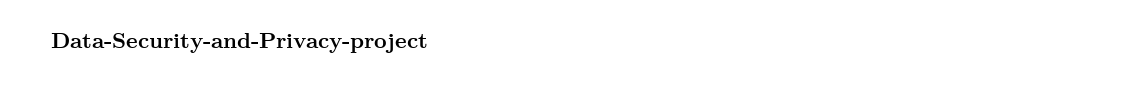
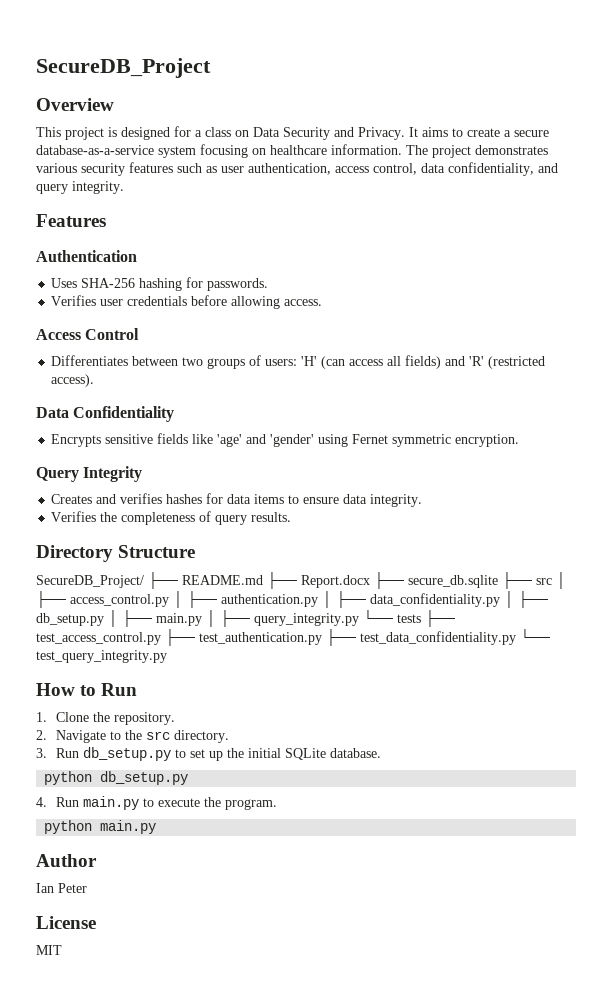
[51,33,428,53] Data-Security-and-Privacy-project -> [36,58,211,78] [36,98,114,111] [36,126,549,140] [36,144,548,158] [36,162,558,176] [36,181,124,194] [36,214,106,227] [36,250,137,262] [51,277,269,291] [51,295,323,309] [36,328,140,340] [51,355,546,369] [51,374,95,387] [36,406,175,422] [51,433,520,447] [36,466,143,482] [51,493,423,507] [51,511,292,525] [36,545,196,562] [36,572,566,589] [36,591,548,608] [36,610,455,627] [36,629,550,646] [36,650,167,663] [36,683,138,696] [36,712,176,725] [36,730,230,743] [36,747,382,761] [44,771,189,785] [36,796,278,810] [44,820,157,834] [36,854,97,867] [36,883,87,893] [36,916,96,929] [36,945,62,955] SecureDB_Project // Overview // This project is designed for a class on Data Security and Privacy. It aims to create a secure database-as-a-service system focusing on healthcare information. The project demonstrates various security features such as user authentication, access control, data confidentiality, and query integrity. // Features // Authentication // Uses SHA-256 hashing for passwords. // Verifies user credentials before allowing access. // Access Control // Differentiates between two groups of users: 'H' (can access all fields) and 'R' (restricted access). // Data Confidentiality // Encrypts sensitive fields like 'age' and 'gender' using Fernet symmetric encryption. // Query Integrity // Creates and verifies hashes for data items to ensure data integrity. // Verifies the completeness of query results. // Directory Structure // SecureDB_Project/ ├── README.md ├── Report.docx ├── secure_db.sqlite ├── src │ ├── access_control.py │ ├── authentication.py │ ├── data_confidentiality.py │ ├── db_setup.py │ ├── main.py │ ├── query_integrity.py └── tests ├── test_access_control.py ├── test_authentication.py ├── test_data_confidentiality.py └── test_query_integrity.py // How to Run // 1. Clone the repository. // 2. Navigate to the src directory. // 3. Run db_setup.py to set up the initial SQLite database. // python db_setup.py // 4. Run main.py to execute the program. // python main.py // Author // Ian Peter // License // MIT

